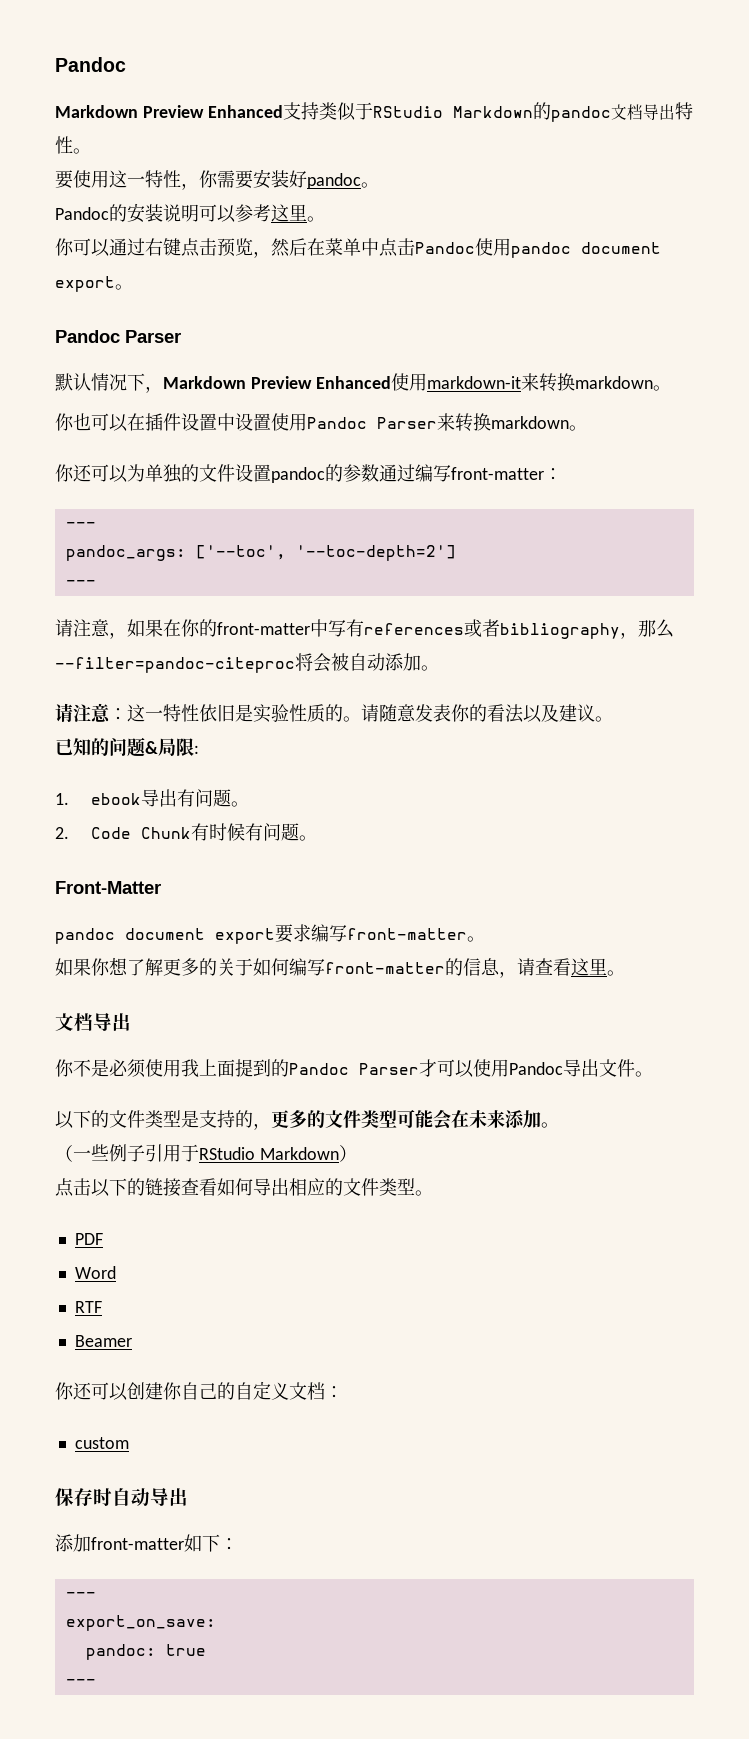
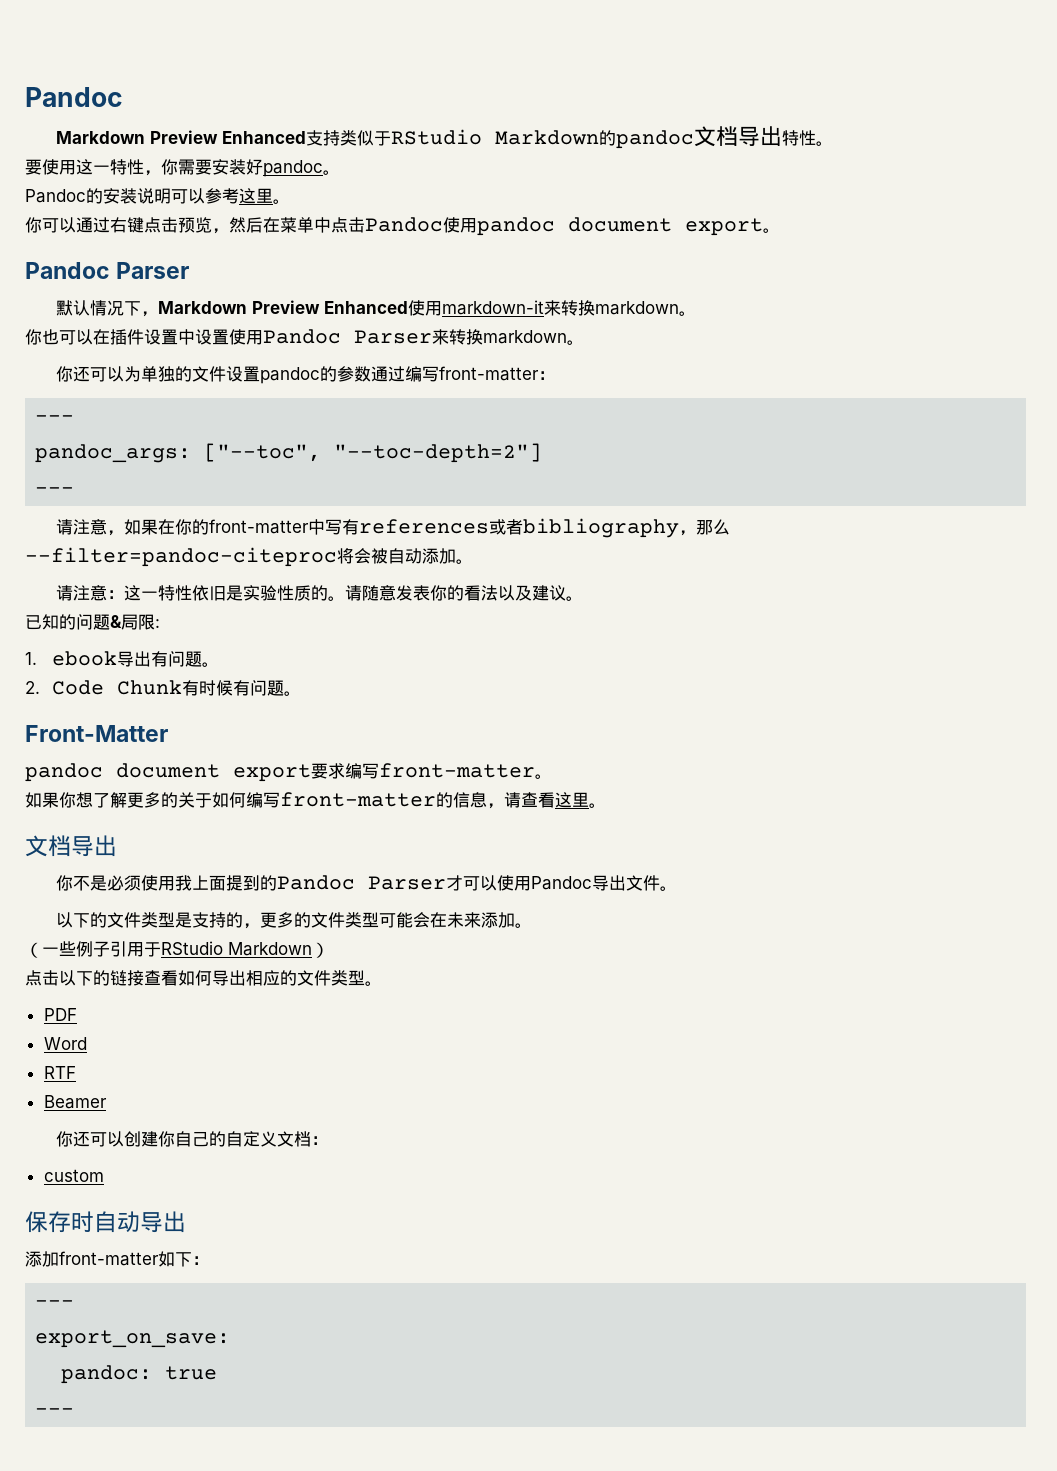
[195,545,456,561] ['--toc', '--toc-depth=2'] -> [204,443,543,463] ["--toc", "--toc-depth=2"]

